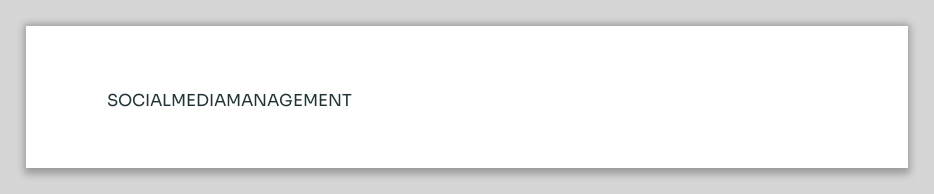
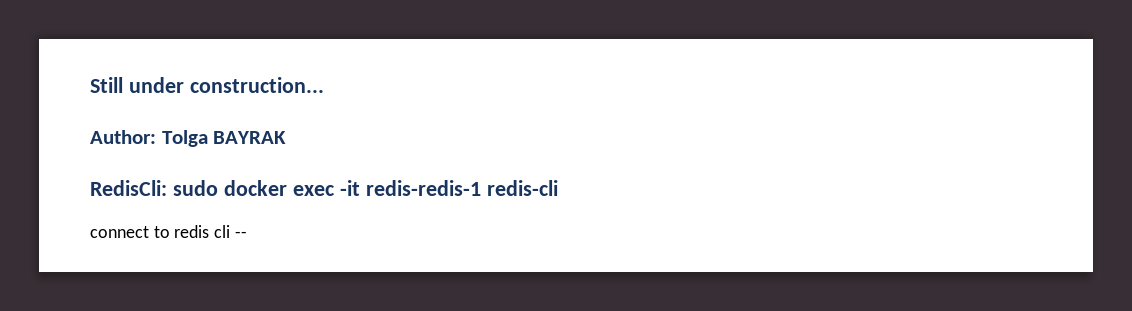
[107,93,352,107] SOCIALMEDIAMANAGEMENT -> [90,77,324,93] [90,130,287,147] [90,180,558,196] [90,225,247,238] Still under construction... // Author: Tolga BAYRAK // RedisCli: sudo docker exec -it redis-redis-1 redis-cli // connect to redis cli --

